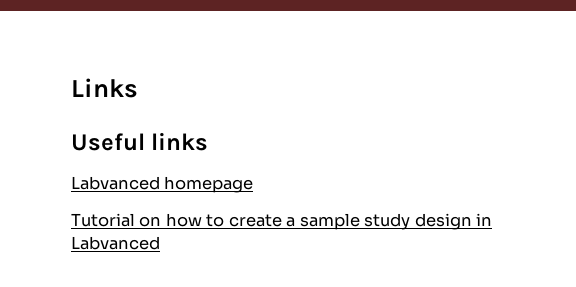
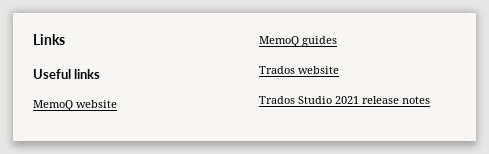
[71,176,254,193] [71,213,493,230] [71,236,160,250] Labvanced homepage // Tutorial on how to create a sample study design in Labvanced -> [33,100,117,111] [259,36,337,47] [259,66,339,74] [259,96,430,104] MemoQ website // MemoQ guides // Trados website // Trados Studio 2021 release notes

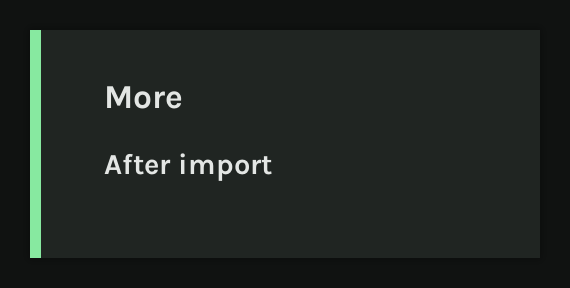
[33,34,65,45] [33,69,101,79] [33,100,117,111] [259,36,337,47] [259,66,339,74] [259,96,430,104] Links // Useful links // MemoQ website // MemoQ guides // Trados website // Trados Studio 2021 release notes -> [104,86,183,109] [104,153,272,181] More // After import

